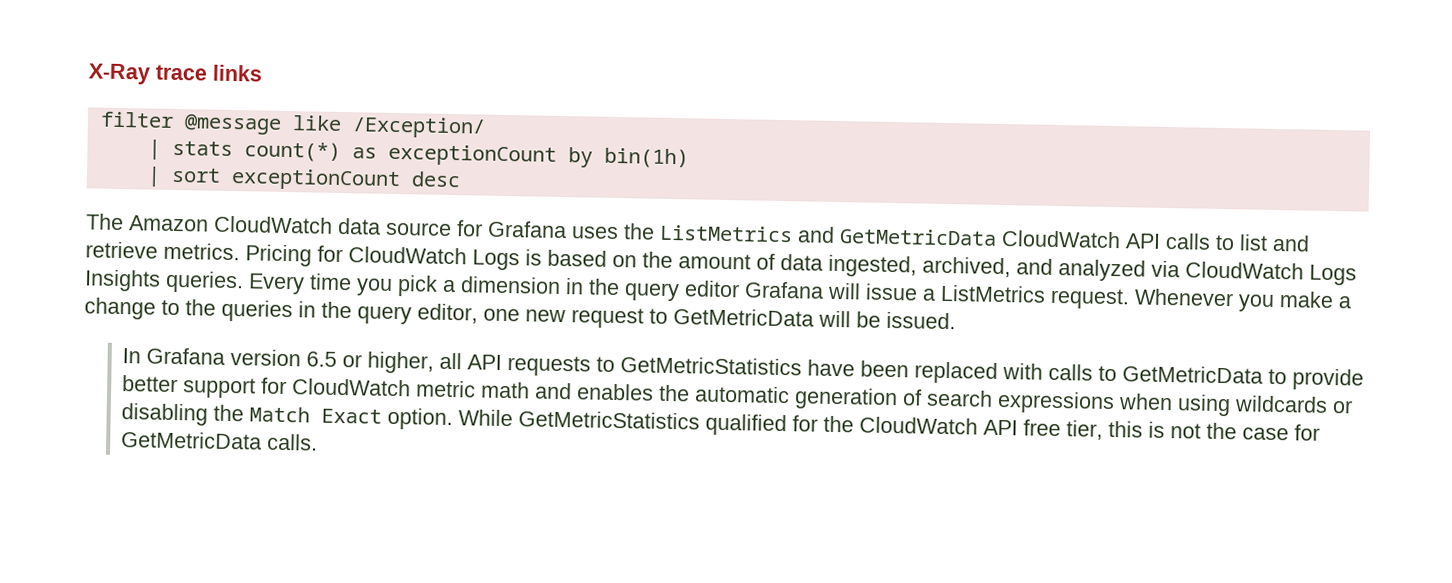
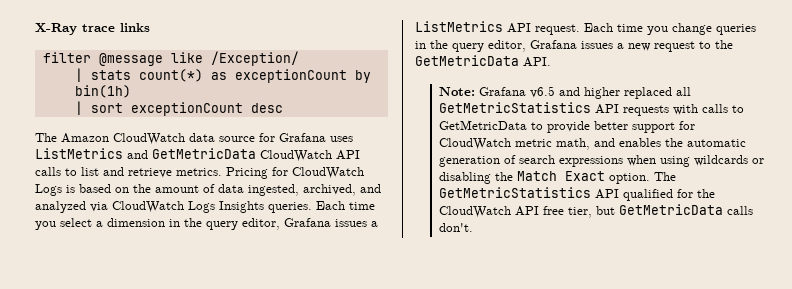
[623,223,655,240] the -> (353, 139) none
[248,273,438,297] Every time you pick -> [316,201,375,210] [35,218,92,230] Each time you select
[684,280,1352,312] [84,297,216,320] editor Grafana will issue a ListMetrics request. Whenever you make a change to the -> [242,218,378,230] [415,21,712,35] editor, Grafana issues a ListMetrics API request. Each time you change
[483,307,956,330] [122,347,999,384] one new request to GetMetricData will be issued. // In Grafana version 6.5 or higher, all API requests to GetMetricStatistics have been replaced -> [530,40,733,52] [415,55,551,67] [438,86,691,99] [438,102,669,116] Grafana issues a new request to the GetMetricData API. // Note: Grafana v6.5 and higher replaced all GetMetricStatistics API requests
[481,381,531,399] math -> [555,138,590,150] math,
[458,409,701,430] While GetMetricStatistics -> [653,172,676,181] [438,187,619,199] The GetMetricStatistics API
[1108,420,1321,441] [121,431,319,451] this is not the case for GetMetricData calls. -> [595,204,753,215] [438,223,473,232] but GetMetricData calls don't.

